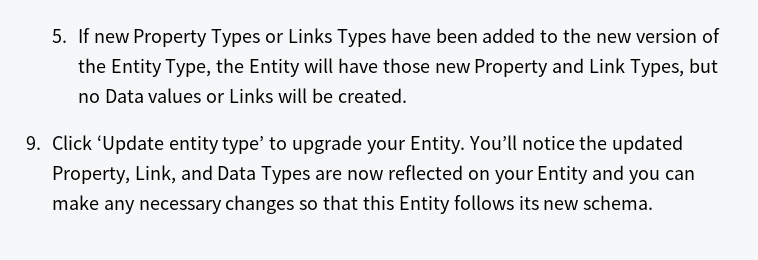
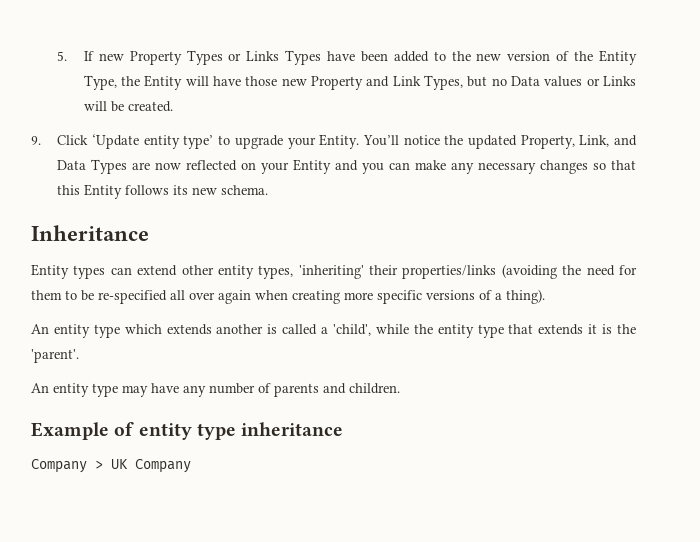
(654, 202) none -> [31,225,149,241] [31,264,637,279] [31,289,545,304] [31,324,637,338] [31,349,79,363] [31,383,400,397] [31,422,344,440] [31,459,191,473] // Inheritance // Entity types can extend other entity types, 'inheriting' their properties/links (avoiding the need for them to be re-specified all over again when creating more specific versions of a thing). // An entity type which extends another is called a 'child', while the entity type that extends it is the 'parent'. // An entity type may have any number of parents and children. // Example of entity type inheritance // Company > UK Company

